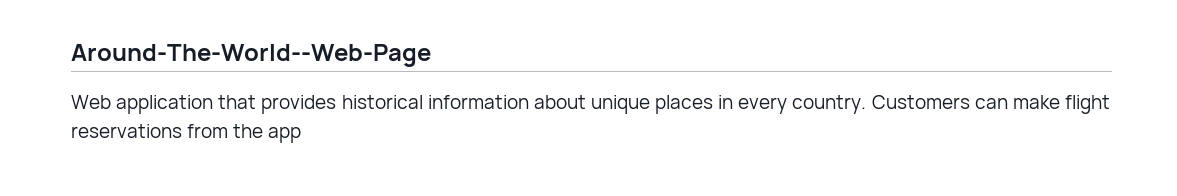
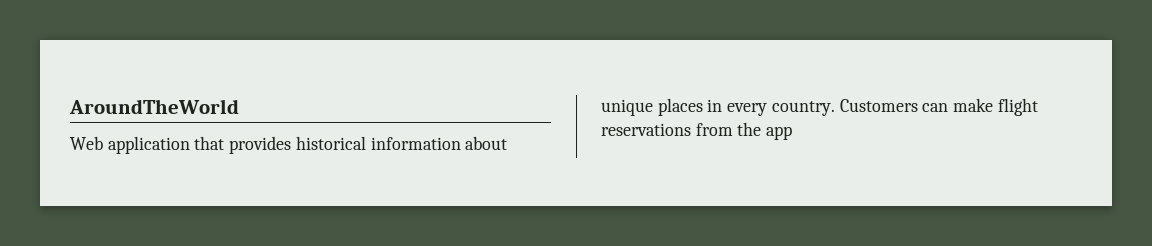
[71,44,431,67] Around-The-World--Web-Page -> [69,99,239,114] AroundTheWorld

